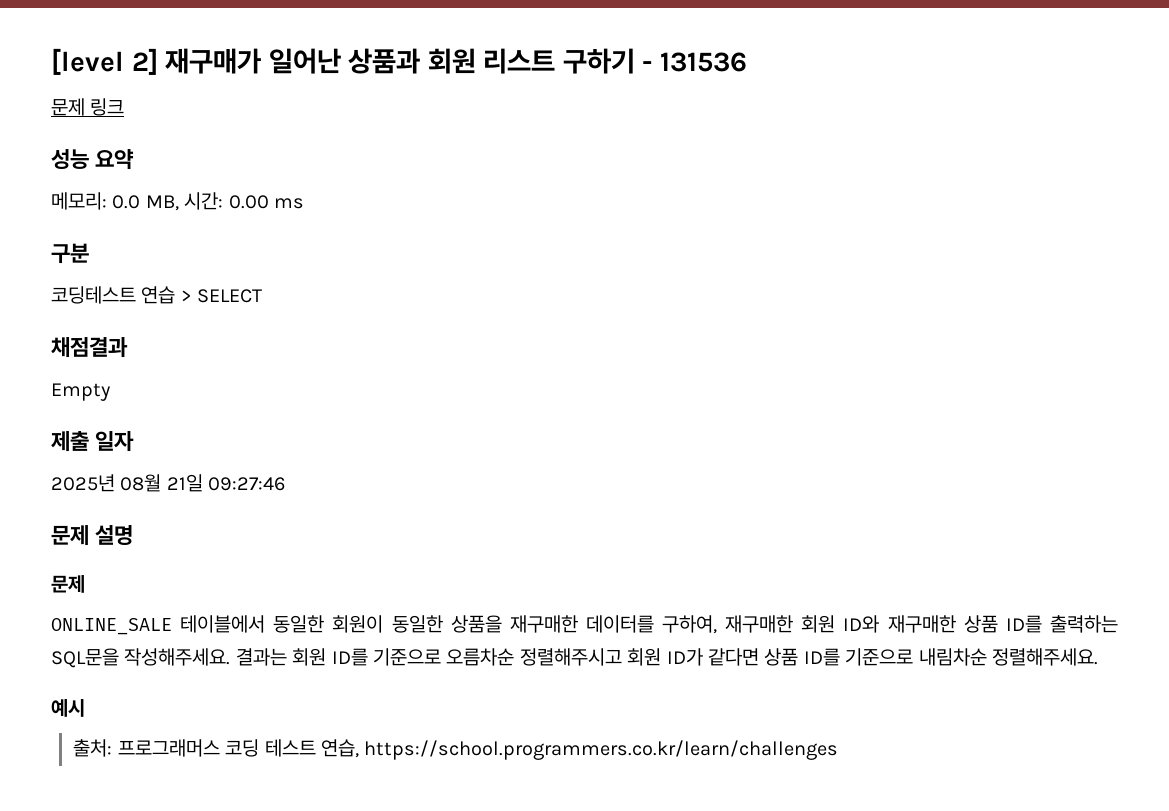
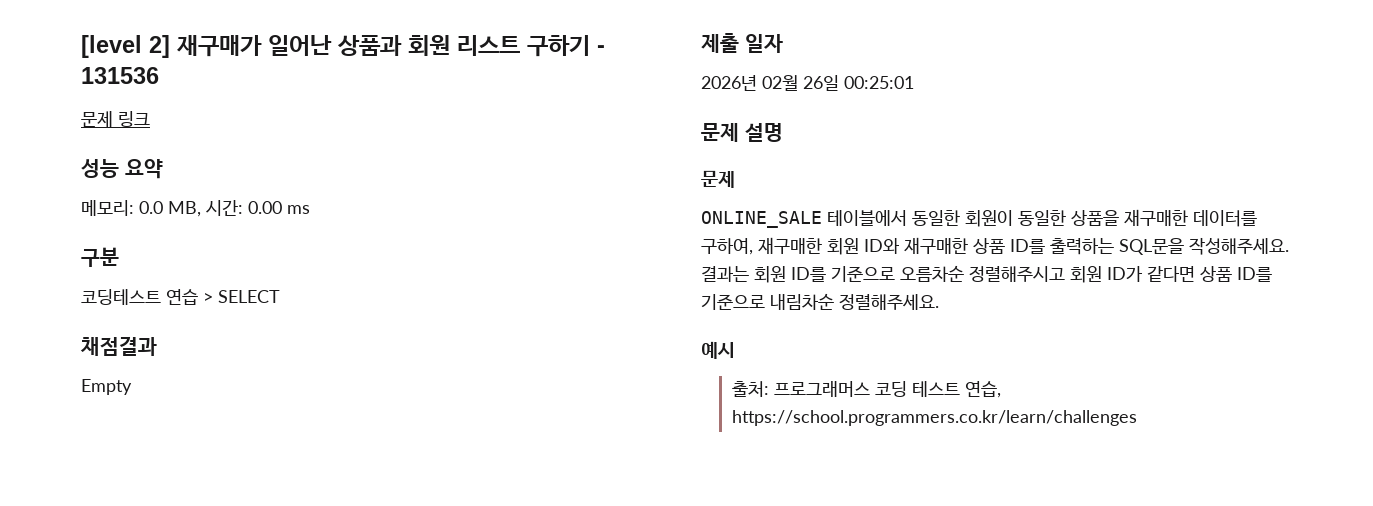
[51,474,286,492] 2025년 08월 21일 09:27:46 -> [701,75,914,91] 2026년 02월 26일 00:25:01

